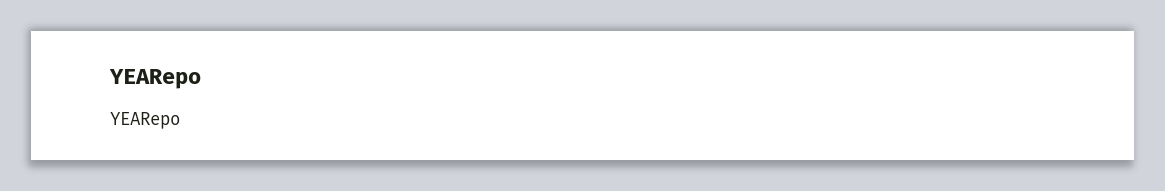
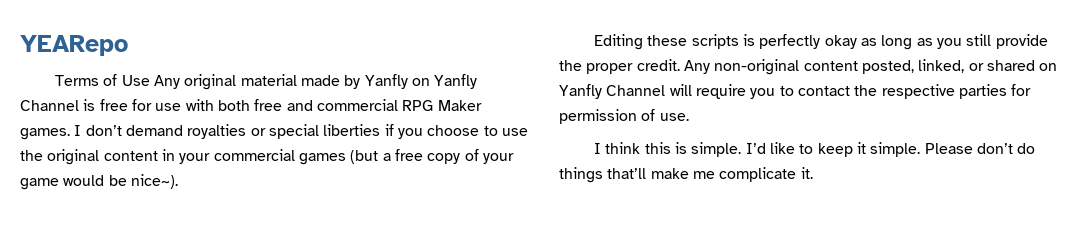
[110,112,180,129] YEARepo -> [55,74,478,90] [20,99,482,111] [20,124,528,140] [20,149,514,165] [20,174,178,190] [594,34,1048,50] [559,59,1058,75] [559,84,1032,99] [559,109,689,124] [594,142,1036,157] [559,167,813,183] Terms of Use Any original material made by Yanfly on Yanfly Channel is free for use with both free and commercial RPG Maker games. I don’t demand royalties or special liberties if you choose to use the original content in your commercial games (but a free copy of your game would be nice~). // Editing these scripts is perfectly okay as long as you still provide the proper credit. Any non-original content posted, linked, or shared on Yanfly Channel will require you to contact the respective parties for permission of use. // I think this is simple. I’d like to keep it simple. Please don’t do things that’ll make me complicate it.

